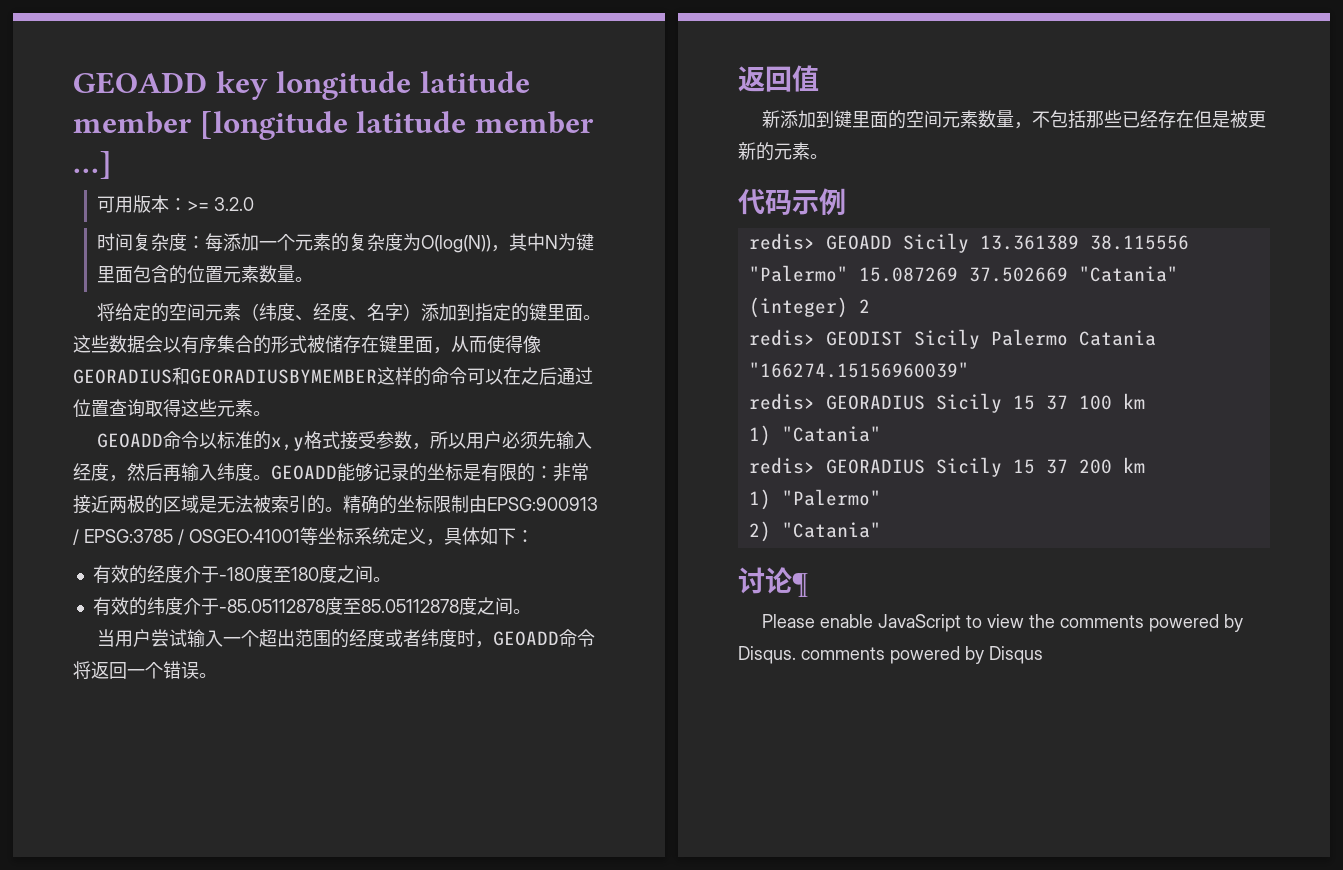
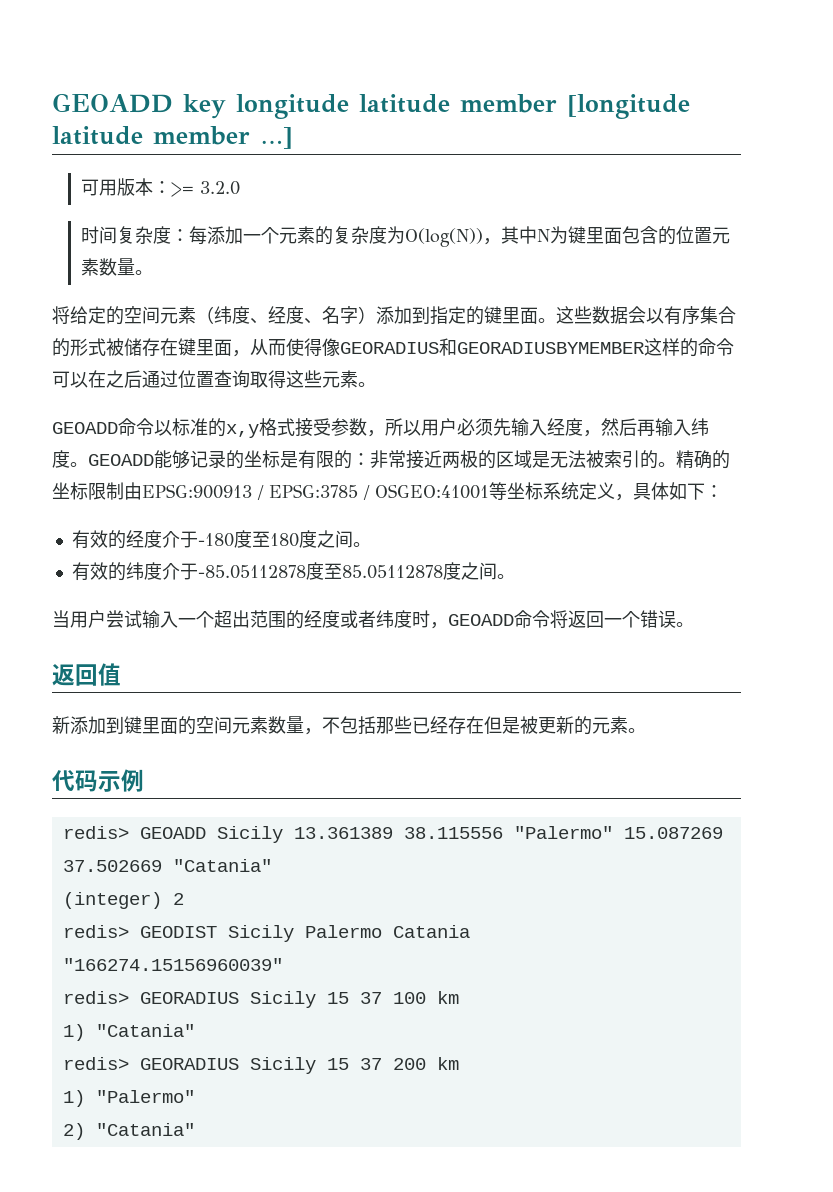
[738,567,808,597] [761,614,1243,632] [738,646,1043,664] // 讨论¶ // Please enable JavaScript to view the comments powered by Disqus. comments powered by Disqus -> (195, 1129) none

